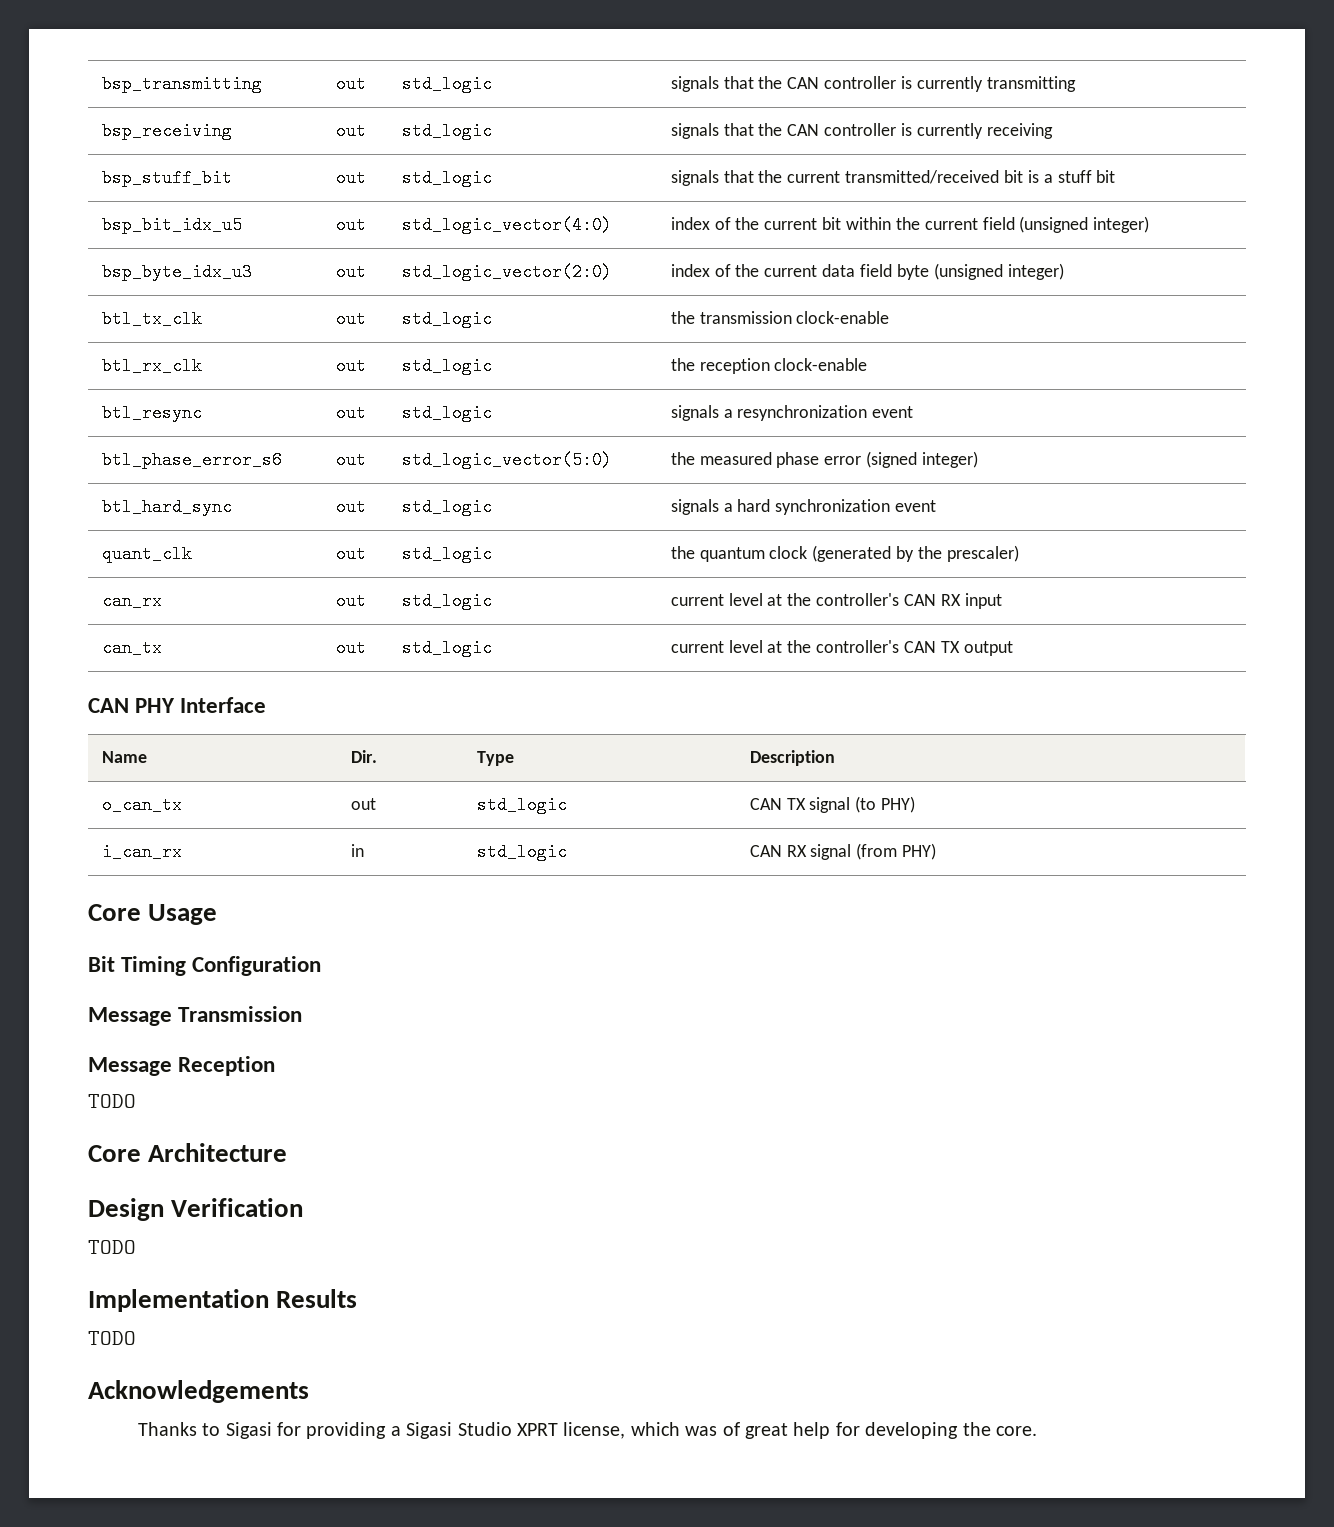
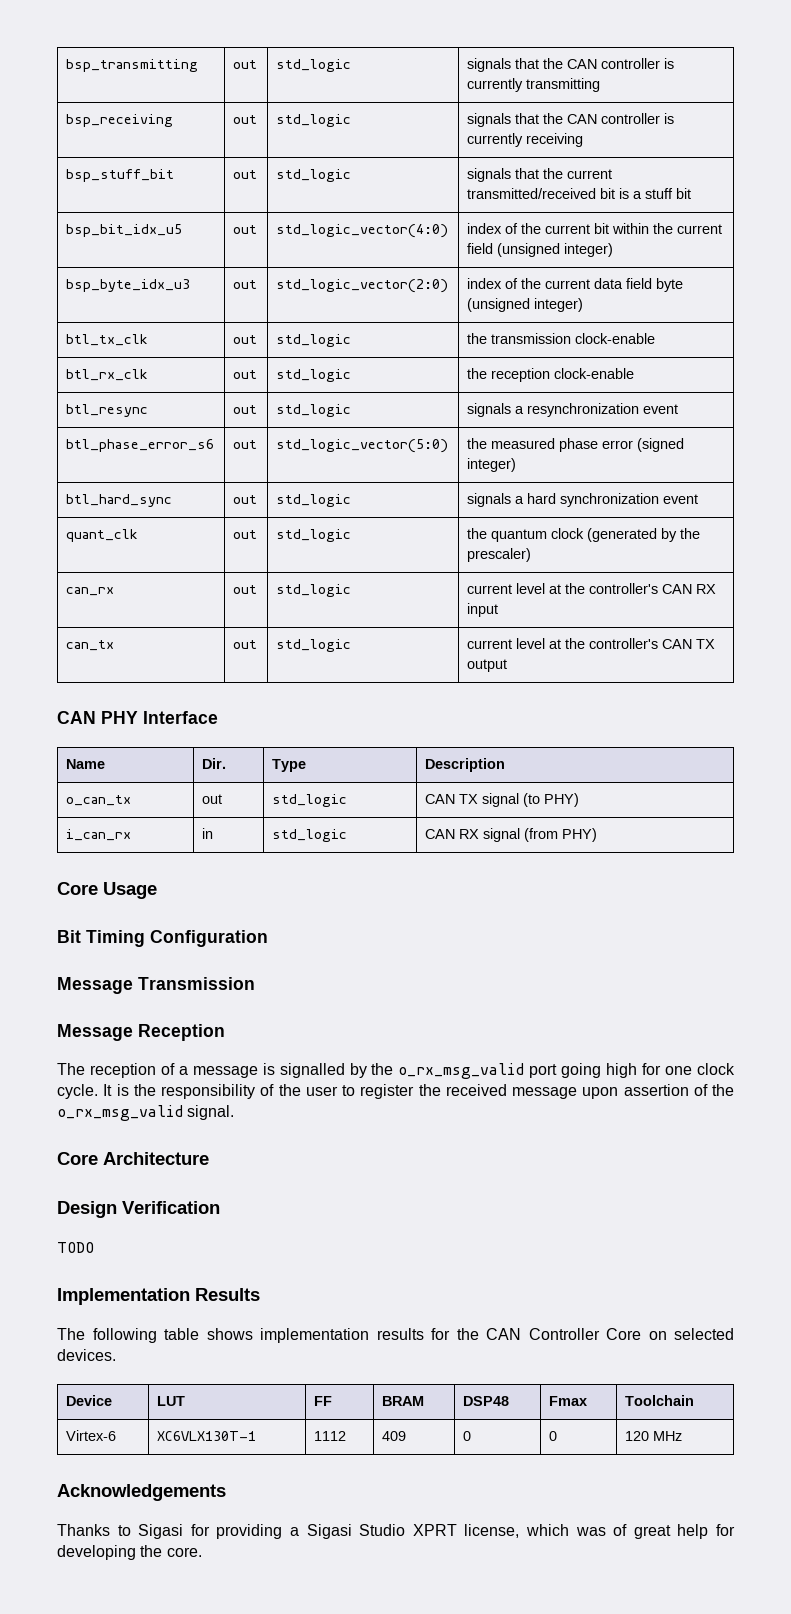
[88,1094,136,1108] TODO -> [57,1063,736,1079] [57,1084,734,1099] [57,1105,235,1121] The reception of a message is signalled by the o_rx_msg_valid port going high for one clock cycle. It is the responsibility of the user to register the received message upon assertion of the o_rx_msg_valid signal.
[88,1331,136,1345] TODO -> [57,1328,734,1343] [57,1349,116,1361] [66,1395,113,1406] [157,1396,186,1406] [314,1396,333,1406] [382,1396,425,1406] [463,1396,510,1406] [549,1396,588,1406] [625,1395,695,1406] [66,1430,117,1441] [157,1431,257,1441] [314,1431,347,1441] [382,1431,407,1441] [463,1431,472,1441] [549,1431,558,1441] [625,1431,683,1441] The following table shows implementation results for the CAN Controller Core on selected devices. // Device | LUT | FF | BRAM | DSP48 | Fmax | Toolchain // Virtex-6 | XC6VLX130T-1 | 1112 | 409 | 0 | 0 | 120 MHz

